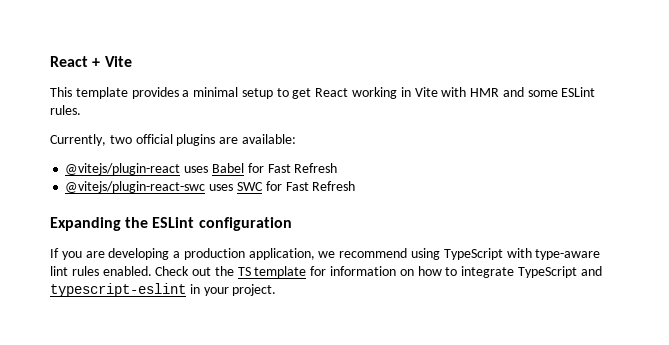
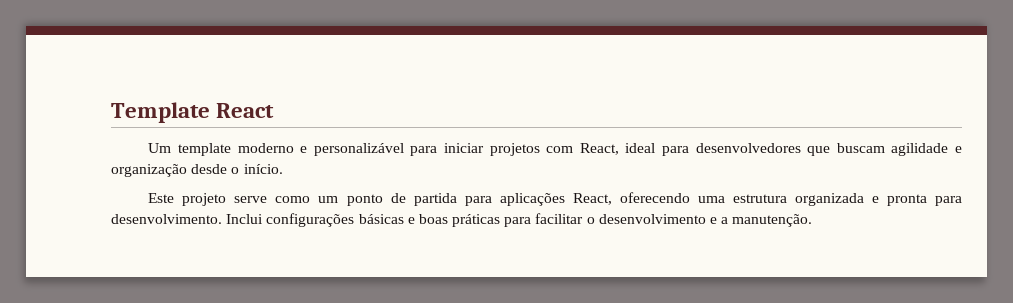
[50,56,132,67] [50,87,596,99] [50,105,81,115] [50,134,296,146] [65,163,338,175] [65,181,356,193] [50,217,292,231] [50,248,601,260] [50,266,602,278] [50,283,277,297] React + Vite // This template provides a minimal setup to get React working in Vite with HMR and some ESLint rules. // Currently, two official plugins are available: // @vitejs/plugin-react uses Babel for Fast Refresh // @vitejs/plugin-react-swc uses SWC for Fast Refresh // Expanding the ESLint configuration // If you are developing a production application, we recommend using TypeScript with type-aware lint rules enabled. Check out the TS template for information on how to integrate TypeScript and typescript-eslint in your project. -> [111,102,275,123] [148,143,962,156] [111,164,283,177] [148,192,962,206] [111,213,813,227] Template React // Um template moderno e personalizável para iniciar projetos com React, ideal para desenvolvedores que buscam agilidade e organização desde o início. // Este projeto serve como um ponto de partida para aplicações React, oferecendo uma estrutura organizada e pronta para desenvolvimento. Inclui configurações básicas e boas práticas para facilitar o desenvolvimento e a manutenção.

